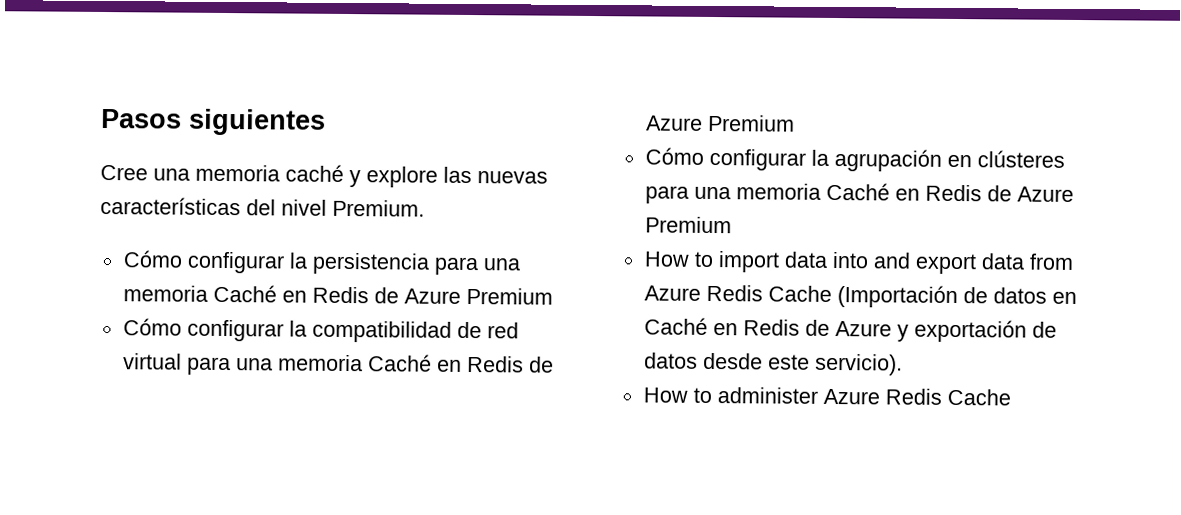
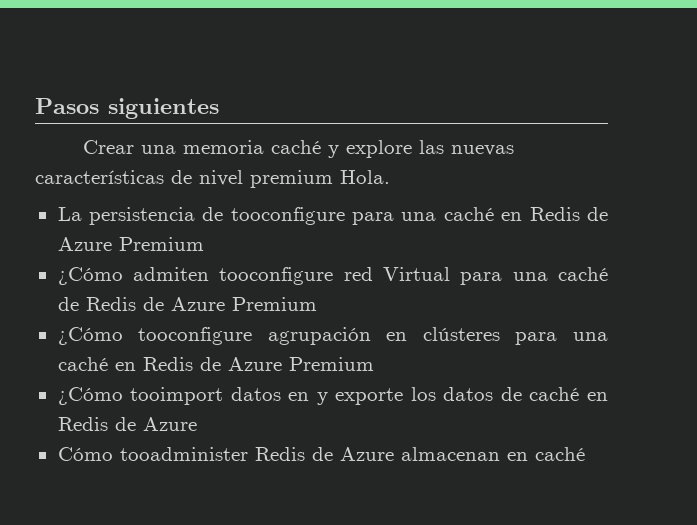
[100,164,148,181] Cree -> [82,140,134,154] Crear
[246,199,425,217] [122,250,520,276] [122,284,553,305] [122,318,519,343] [122,353,554,376] [645,114,795,132] [644,147,1065,172] [644,182,1074,204] [644,216,732,234] [643,251,1074,275] [643,284,1077,309] [643,317,1057,343] [643,352,903,376] [642,387,1011,406] del nivel Premium. // Cómo configurar la persistencia para una memoria Caché en Redis de Azure Premium // Cómo configurar la compatibilidad de red virtual para una memoria Caché en Redis de Azure Premium // Cómo configurar la agrupación en clústeres para una memoria Caché en Redis de Azure Premium // How to import data into and export data from Azure Redis Cache (Importación de datos en Caché en Redis de Azure y exportación de datos desde este servicio). // How to administer Azure Redis Cache -> [171,170,390,188] [57,207,608,225] [57,237,204,251] [57,267,609,285] [57,297,317,311] [57,327,608,345] [57,357,374,371] [57,387,609,405] [57,417,197,431] [57,447,585,461] de nivel premium Hola. // La persistencia de tooconfigure para una caché en Redis de Azure Premium // ¿Cómo admiten tooconfigure red Virtual para una caché de Redis de Azure Premium // ¿Cómo tooconfigure agrupación en clústeres para una caché en Redis de Azure Premium // ¿Cómo tooimport datos en y exporte los datos de caché en Redis de Azure // Cómo tooadminister Redis de Azure almacenan en caché

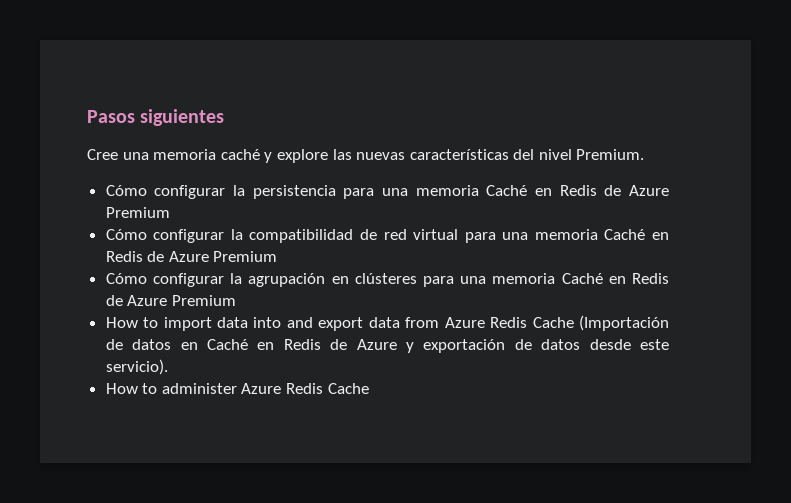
[82,140,134,154] Crear -> [87,149,118,160] Cree
[171,170,390,188] [57,207,608,225] [57,237,204,251] [57,267,609,285] [57,297,317,311] [57,327,608,345] [57,357,374,371] [57,387,609,405] [57,417,197,431] [57,447,585,461] de nivel premium Hola. // La persistencia de tooconfigure para una caché en Redis de Azure Premium // ¿Cómo admiten tooconfigure red Virtual para una caché de Redis de Azure Premium // ¿Cómo tooconfigure agrupación en clústeres para una caché en Redis de Azure Premium // ¿Cómo tooimport datos en y exporte los datos de caché en Redis de Azure // Cómo tooadminister Redis de Azure almacenan en caché -> [513,149,645,160] [105,185,670,199] [105,207,170,218] [105,229,669,243] [105,251,278,262] [105,273,669,287] [105,295,236,306] [105,315,669,331] [105,339,669,353] [105,359,168,375] [105,383,369,394] del nivel Premium. // Cómo configurar la persistencia para una memoria Caché en Redis de Azure Premium // Cómo configurar la compatibilidad de red virtual para una memoria Caché en Redis de Azure Premium // Cómo configurar la agrupación en clústeres para una memoria Caché en Redis de Azure Premium // How to import data into and export data from Azure Redis Cache (Importación de datos en Caché en Redis de Azure y exportación de datos desde este servicio). // How to administer Azure Redis Cache

